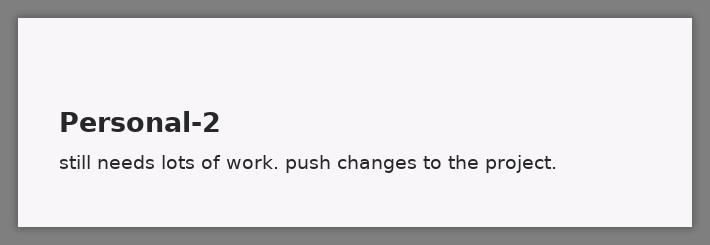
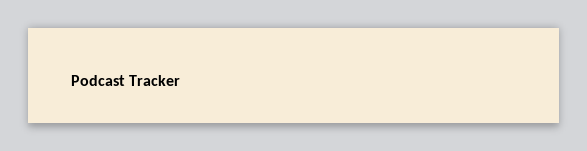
[59,111,221,132] [59,155,557,173] Personal-2 // still needs lots of work. push changes to the project. -> [71,75,181,86] Podcast Tracker

